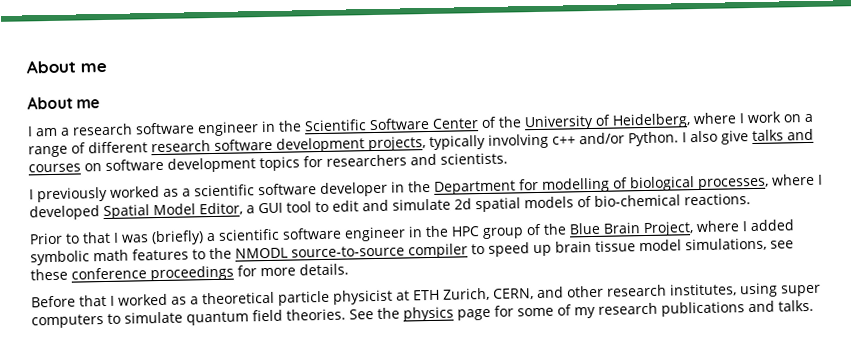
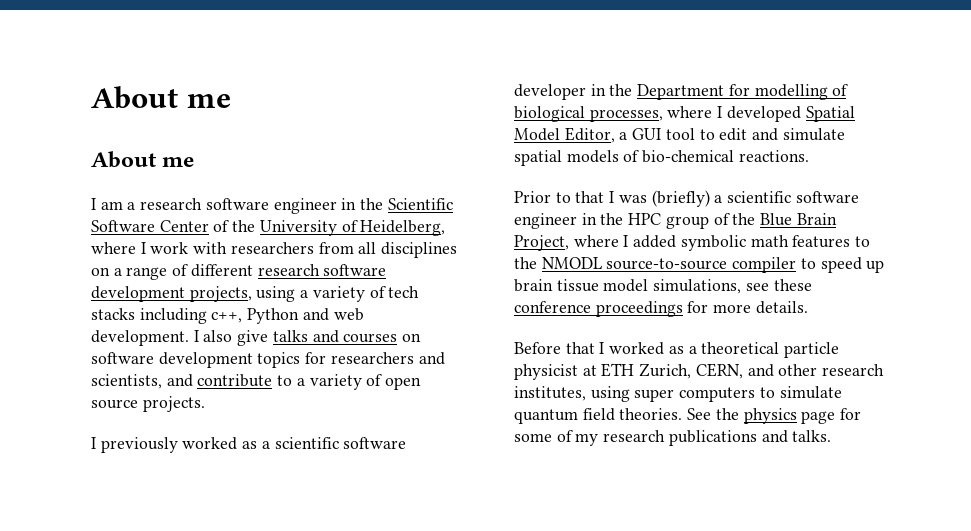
(782, 117) none -> [193,242,458,258] with researchers from all disciplines
[429,131,679,150] typically involving c++ and/or Python. -> [256,286,420,302] [91,308,364,324] [91,330,189,346] using a variety of tech stacks including c++, Python and web development.
[440,152,508,165] scientists. -> [91,374,422,390] [91,396,205,412] scientists, and contribute to a variety of open source projects.
[454,198,472,210] 2d -> (845, 134) none

